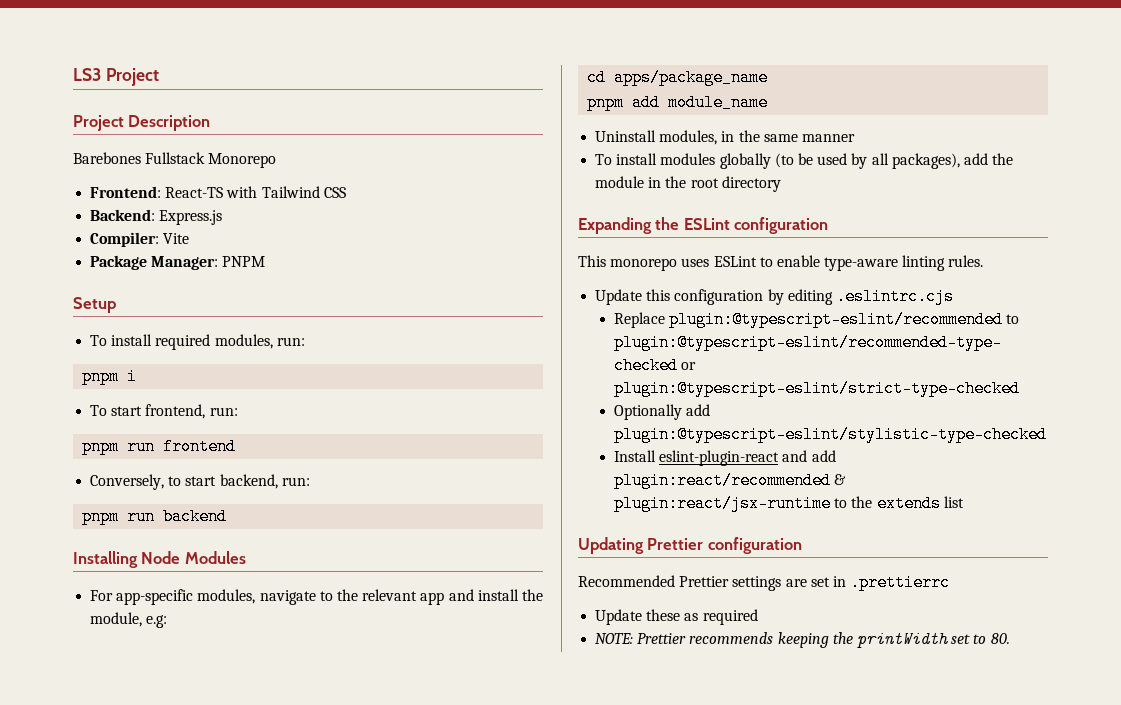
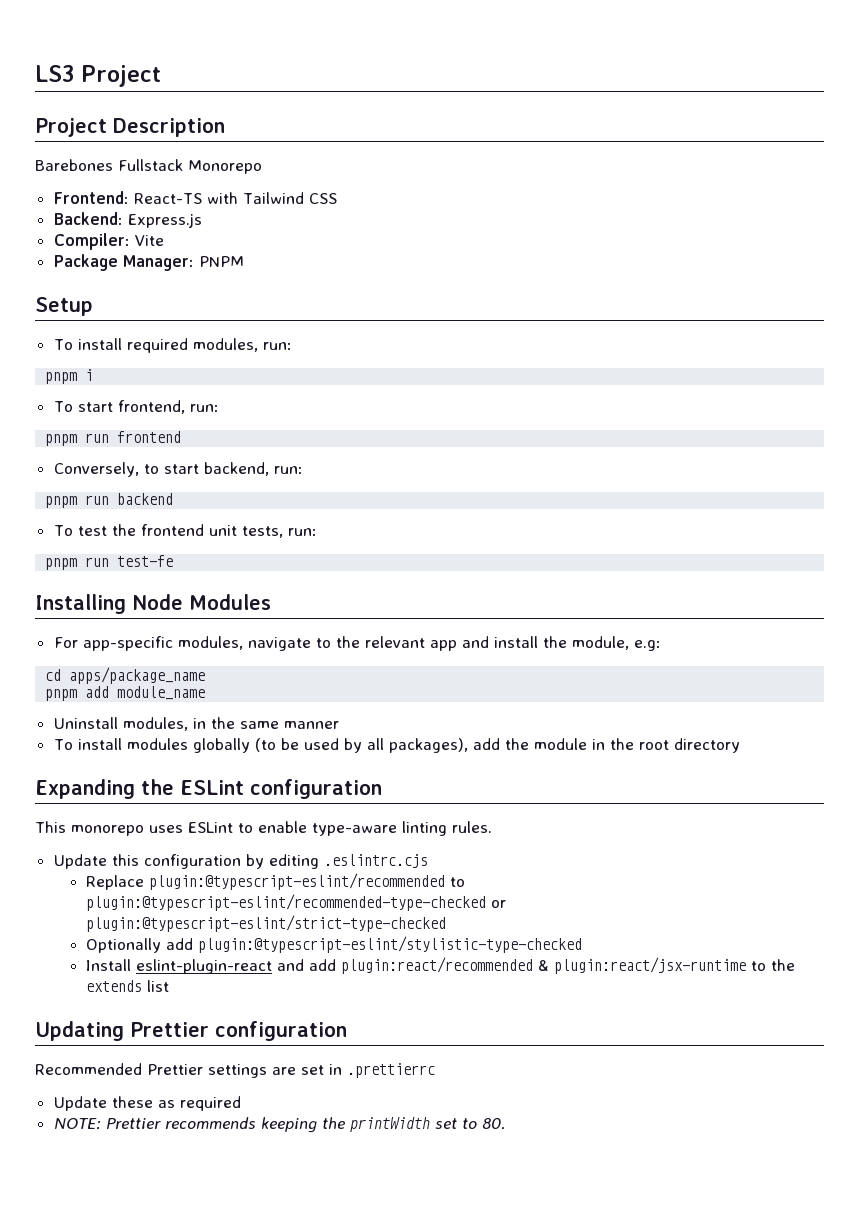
(228, 516) none -> [53,524,317,538] [45,555,174,570] // To test the frontend unit tests, run: // pnpm run test-fe

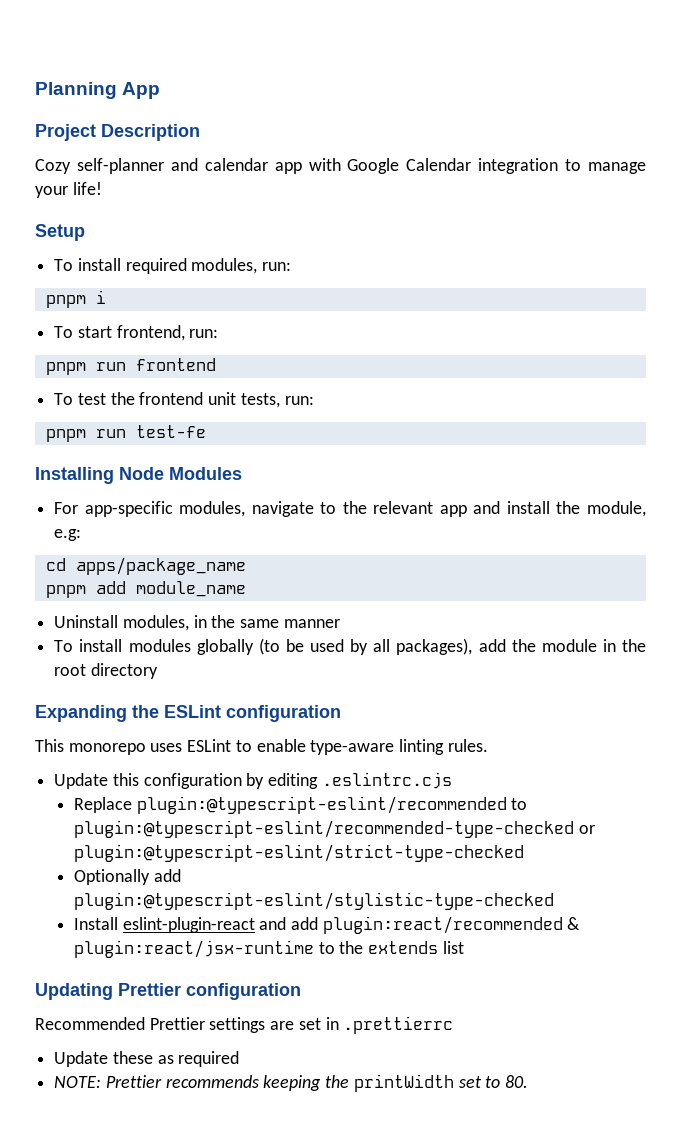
[35,65,161,87] LS3 Project -> [35,82,161,99] Planning App
[35,159,262,174] [53,191,337,204] [53,212,202,228] [53,233,164,250] [53,254,244,271] Barebones Fullstack Monorepo // Frontend: React-TS with Tailwind CSS // Backend: Express.js // Compiler: Vite // Package Manager: PNPM -> [35,158,646,174] [35,182,102,198] Cozy self-planner and calendar app with Google Calendar integration to manage your life!
[53,462,303,477] [45,493,174,508] // Conversely, to start backend, run: // pnpm run backend -> (216, 364) none

